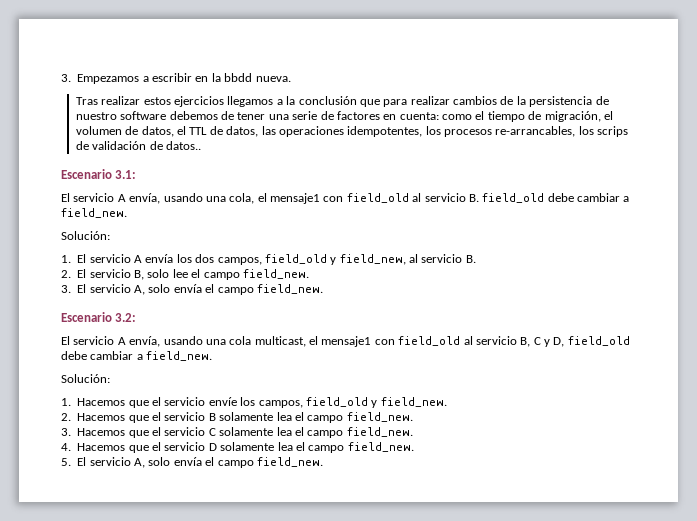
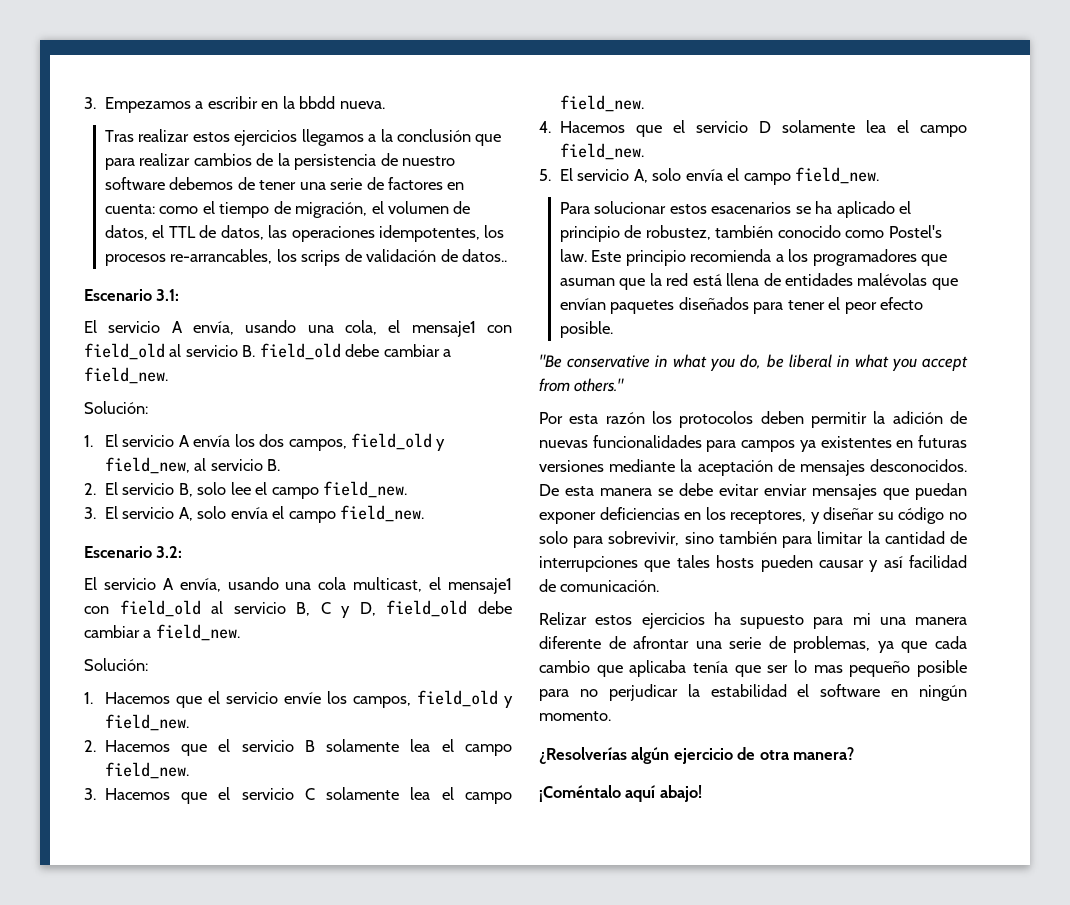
(323, 462) none -> [559,201,911,218] [559,225,942,242] [559,249,947,266] [559,273,958,290] [559,297,923,314] [559,321,613,338] [539,354,968,371] [539,378,625,392] [539,411,967,428] [539,435,967,452] [539,459,967,476] [539,483,967,500] [539,507,967,524] [539,531,967,548] [539,555,967,572] [539,579,660,592] [539,612,967,629] [539,636,967,653] [539,660,967,677] [539,684,967,701] [539,711,611,721] [539,747,855,764] [539,785,702,802] // Para solucionar estos esacenarios se ha aplicado el principio de robustez, también conocido como Postel's law. Este principio recomienda a los programadores que asuman que la red está llena de entidades malévolas que envían paquetes diseñados para tener el peor efecto posible. // "Be conservative in what you do, be liberal in what you accept from others." // Por esta razón los protocolos deben permitir la adición de nuevas funcionalidades para campos ya existentes en futuras versiones mediante la aceptación de mensajes desconocidos. De esta manera se debe evitar enviar mensajes que puedan exponer deficiencias en los receptores, y diseñar su código no solo para sobrevivir, sino también para limitar la cantidad de interrupciones que tales hosts pueden causar y así facilidad de comunicación. // Relizar estos ejercicios ha supuesto para mi una manera diferente de afrontar una serie de problemas, ya que cada cambio que aplicaba tenía que ser lo mas pequeño posible para no perjudicar la estabilidad el software en ningún momento. // ¿Resolverías algún ejercicio de otra manera? // ¡Coméntalo aquí abajo!

